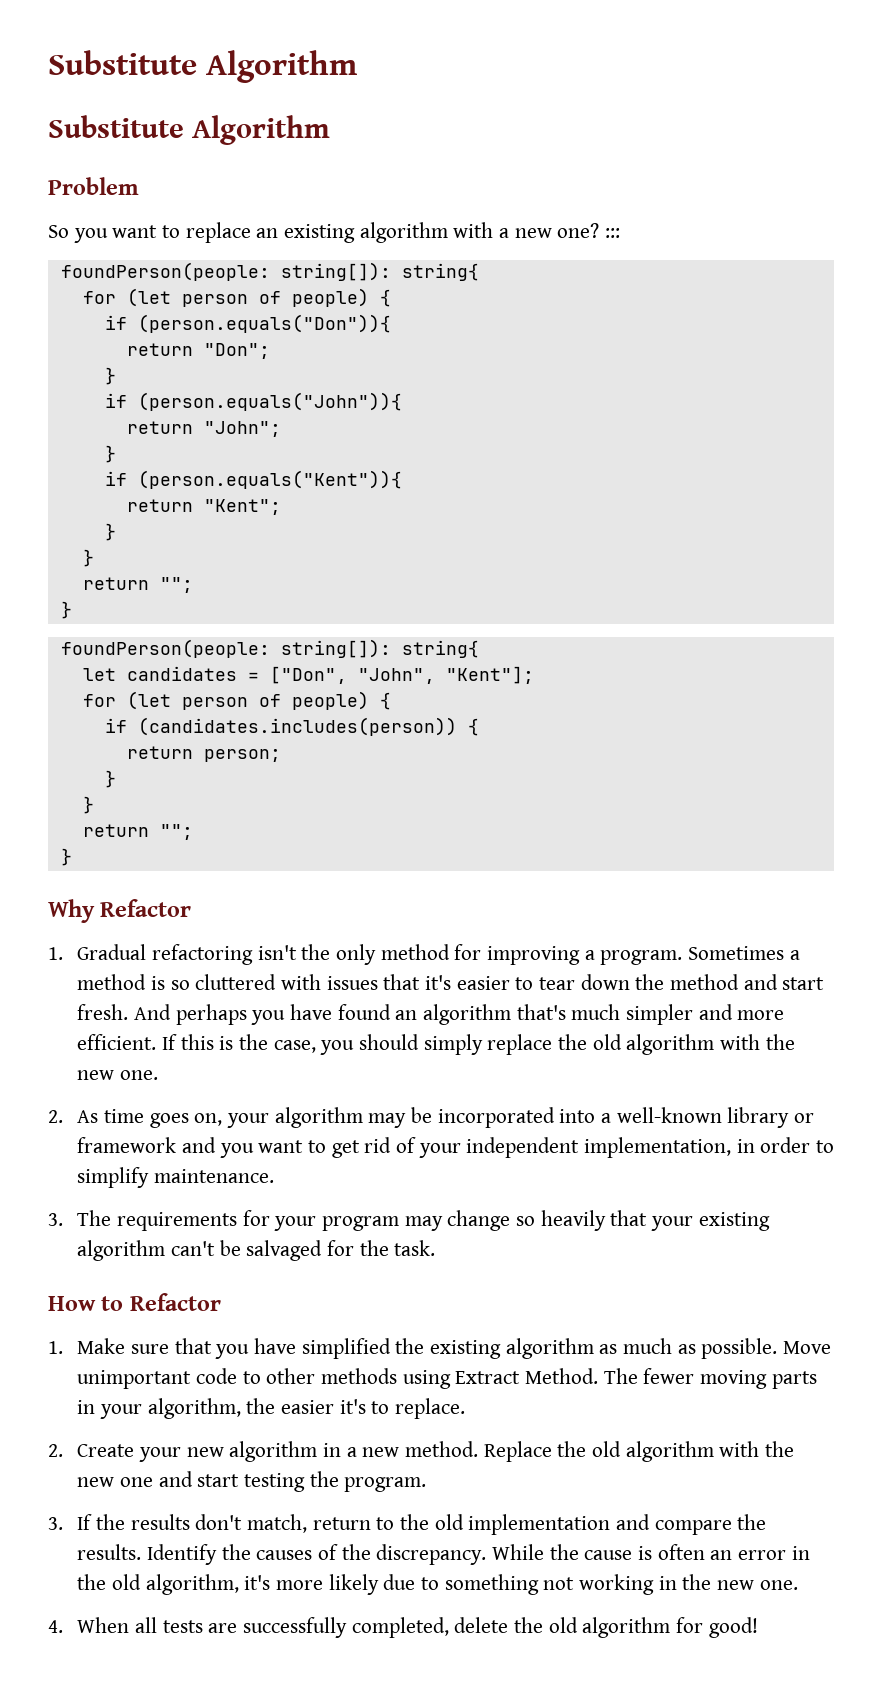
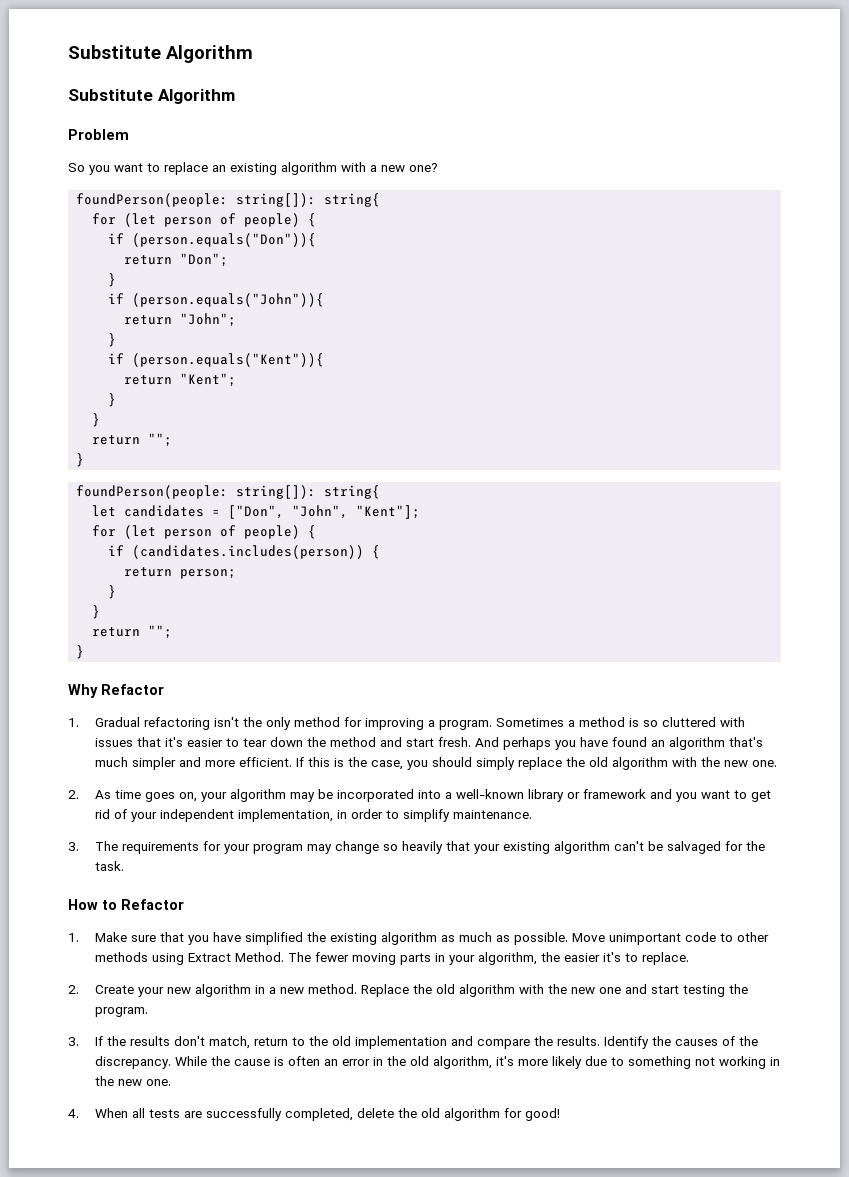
[605,228,621,238] ::: -> (438, 167) none

